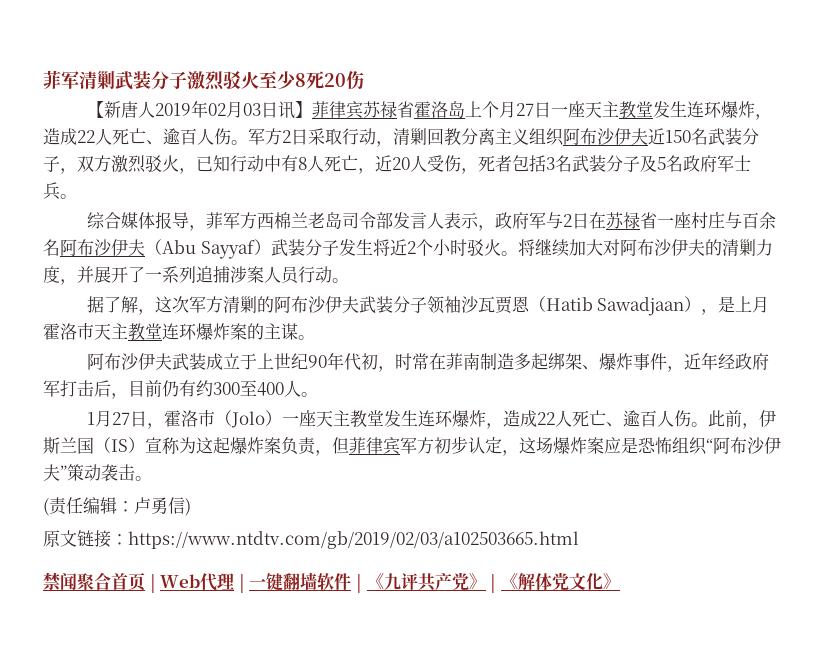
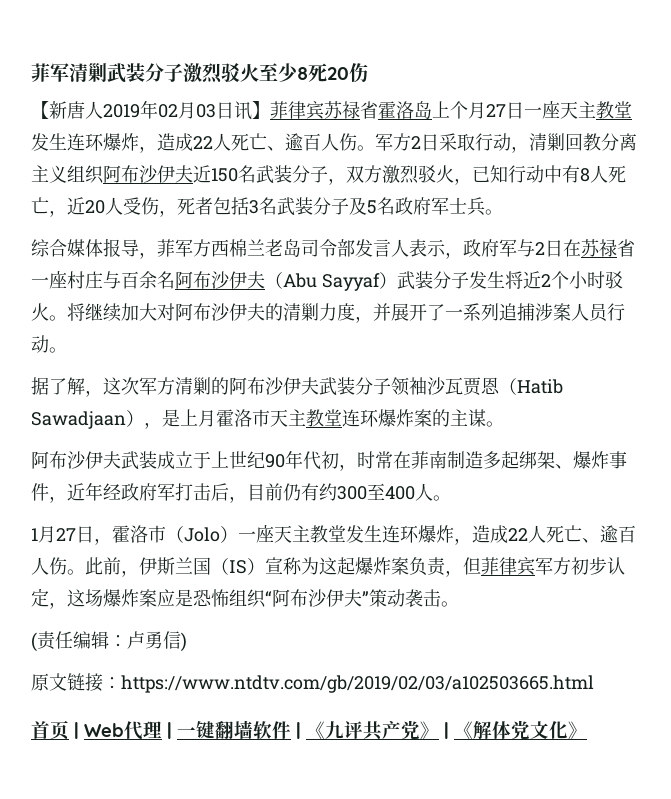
[43,572,111,591] 禁闻聚合 -> (594, 684) none

